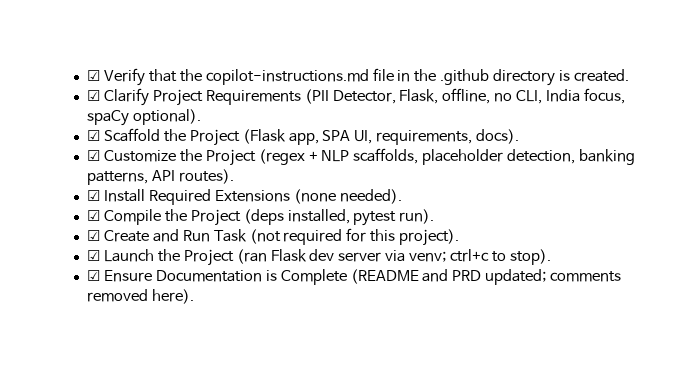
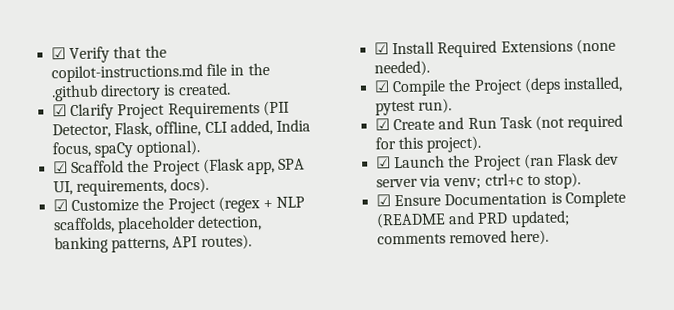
[494,90,543,104] no CLI, -> [204,119,273,136] CLI added,

